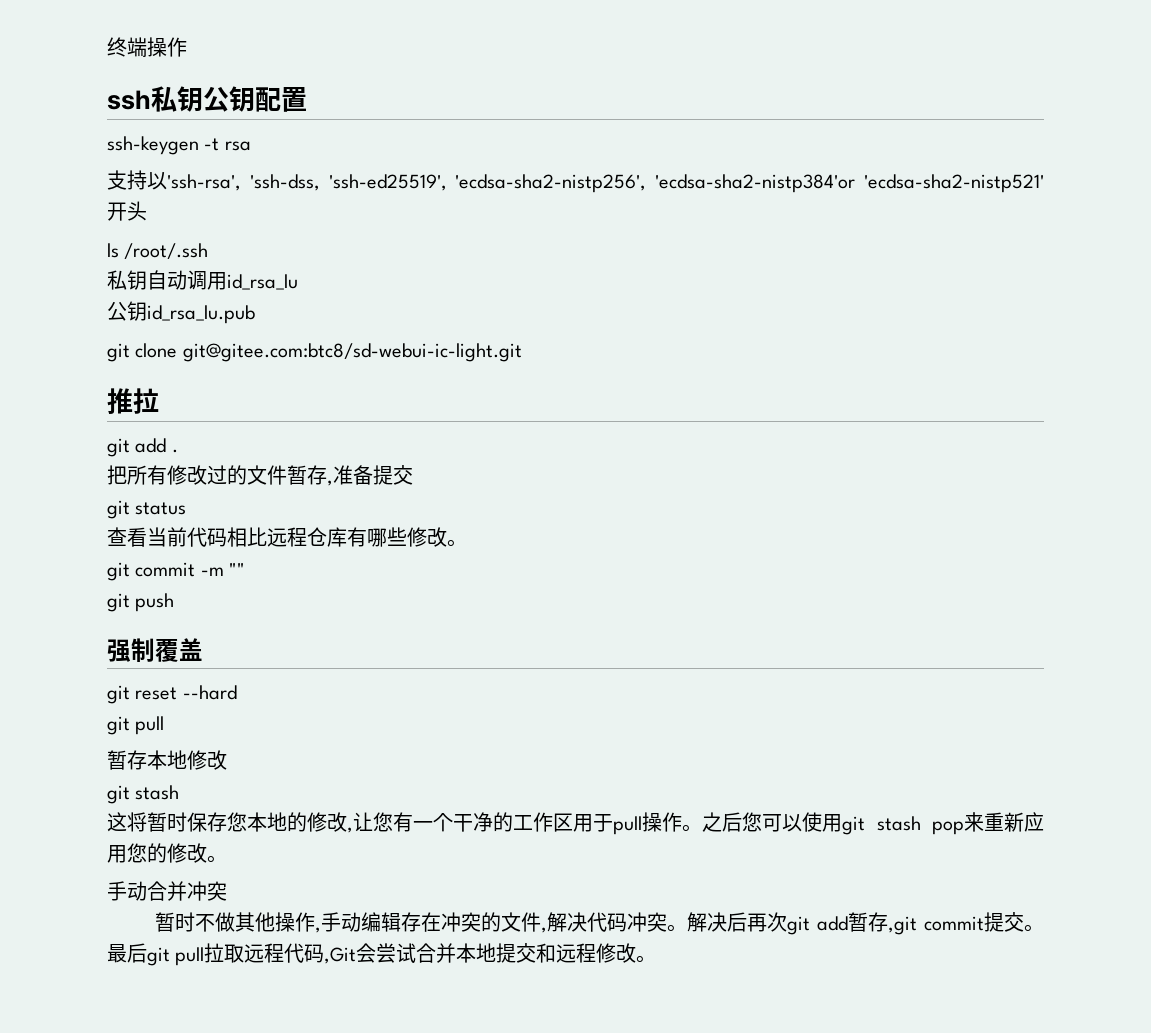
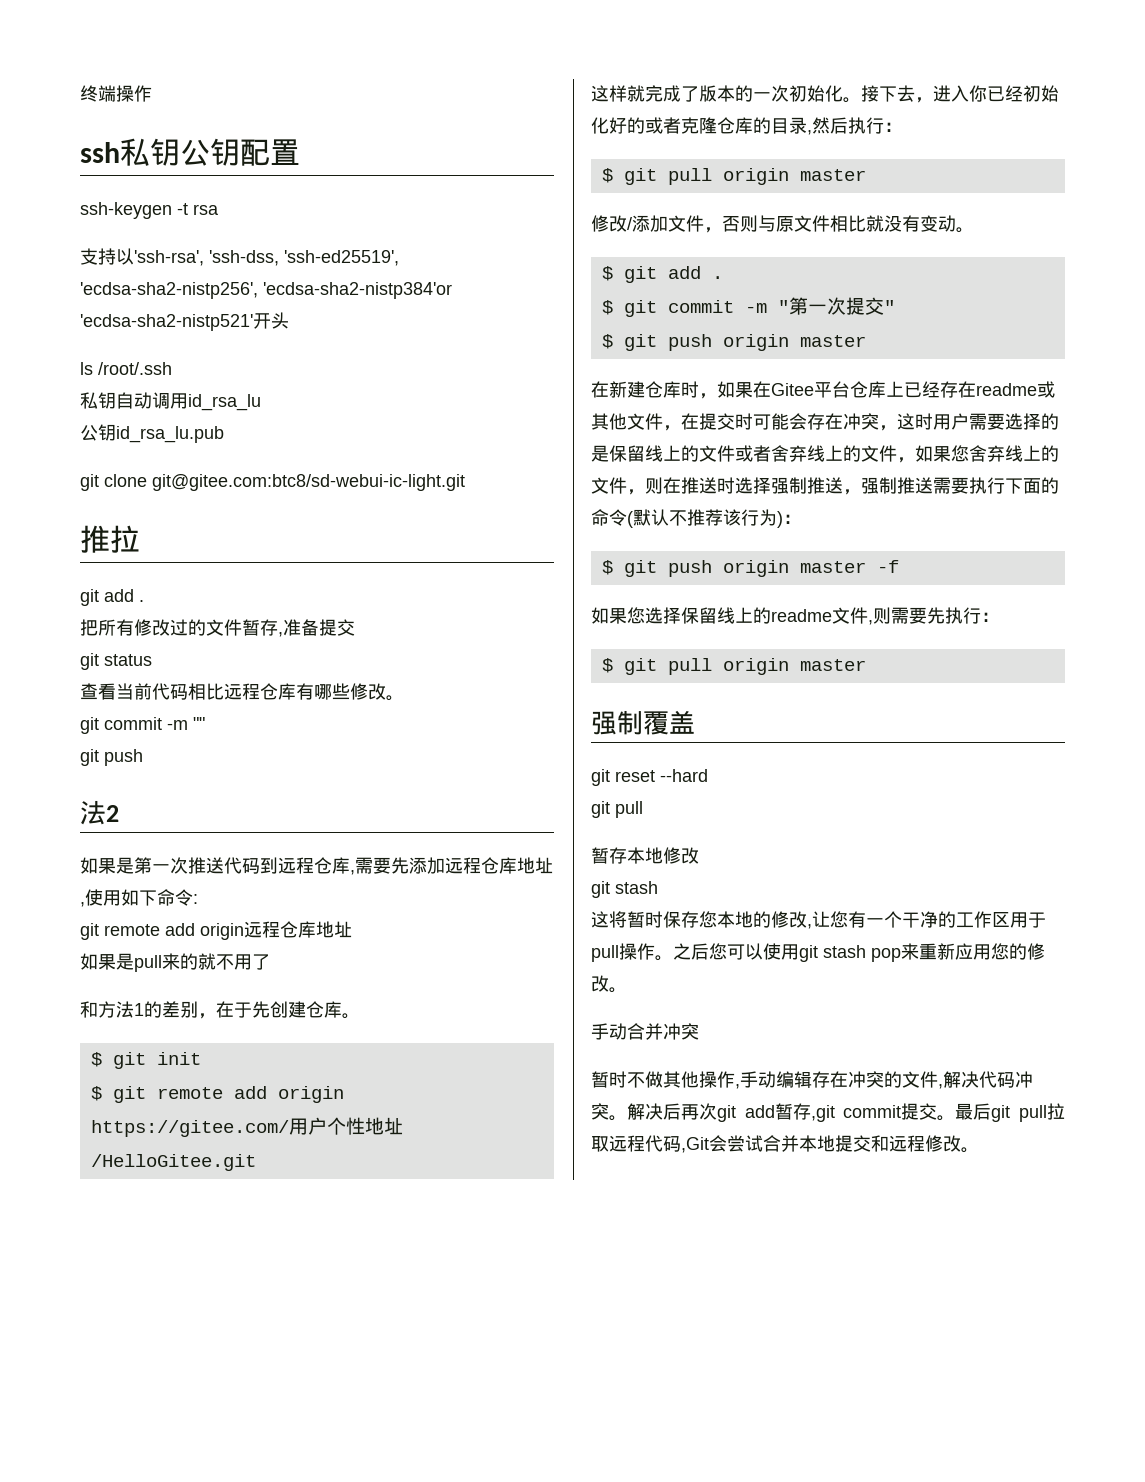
(175, 602) none -> [80,800,119,825] [80,857,553,875] [80,889,198,907] [80,921,352,940] [80,953,270,972] [80,1001,360,1019] [90,1052,201,1069] [90,1086,344,1103] [90,1117,403,1137] [90,1154,256,1171] [591,85,1059,103] [591,117,902,135] [601,168,866,185] [591,215,974,233] [601,266,723,283] [601,297,895,317] [601,334,866,351] [591,381,1055,399] [591,413,1059,431] [591,445,1059,463] [591,477,1059,495] [591,509,801,528] [601,560,899,577] [591,607,999,625] [601,658,866,675] // 法2 // 如果是第一次推送代码到远程仓库,需要先添加远程仓库地址,使用如下命令: // git remote add origin远程仓库地址 // 如果是pull来的就不用了 // 和方法1的差别，在于先创建仓库。 // $ git init // $ git remote add origin https://gitee.com/用户个性地址/HelloGitee.git // 这样就完成了版本的一次初始化。接下去，进入你已经初始化好的或者克隆仓库的目录,然后执行： // $ git pull origin master // 修改/添加文件，否则与原文件相比就没有变动。 // $ git add . // $ git commit -m "第一次提交" // $ git push origin master // 在新建仓库时，如果在Gitee平台仓库上已经存在readme或其他文件，在提交时可能会存在冲突，这时用户需要选择的是保留线上的文件或者舍弃线上的文件，如果您舍弃线上的文件，则在推送时选择强制推送，强制推送需要执行下面的命令(默认不推荐该行为)： // $ git push origin master -f // 如果您选择保留线上的readme文件,则需要先执行： // $ git pull origin master

